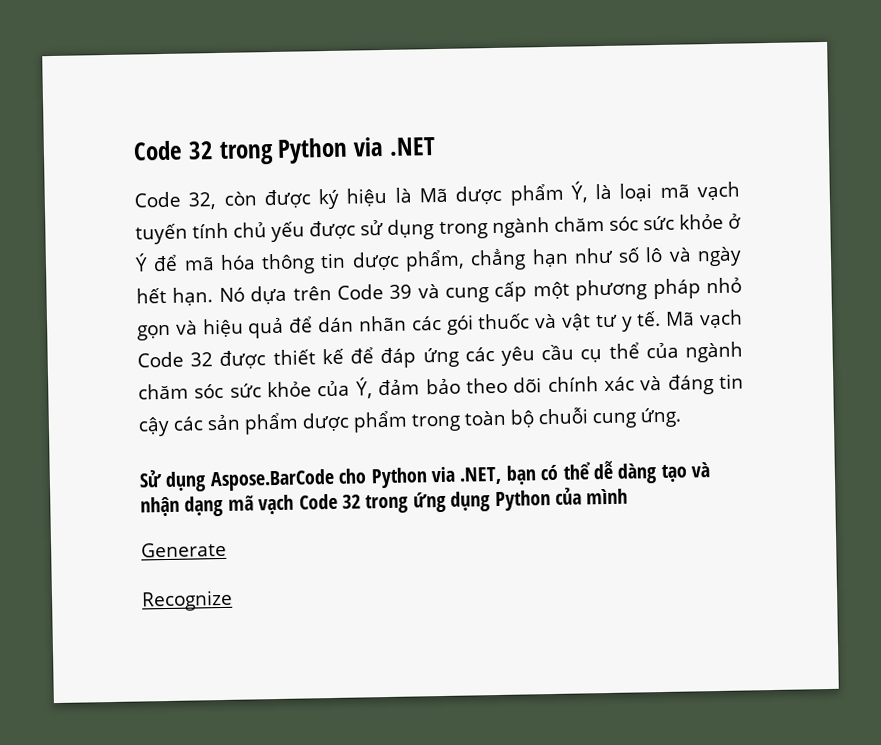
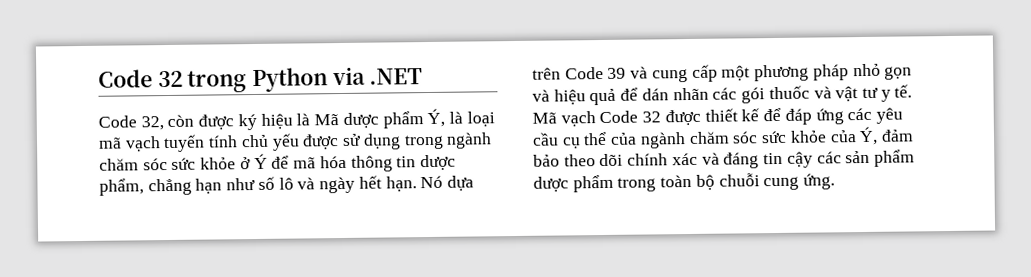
[139,460,711,492] [140,487,629,517] [141,541,227,558] [141,589,233,612] // Sử dụng Aspose.BarCode cho Python via .NET, bạn có thể dễ dàng tạo và nhận dạng mã vạch Code 32 trong ứng dụng Python của mình // Generate // Recognize -> (836, 181) none

